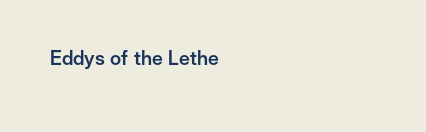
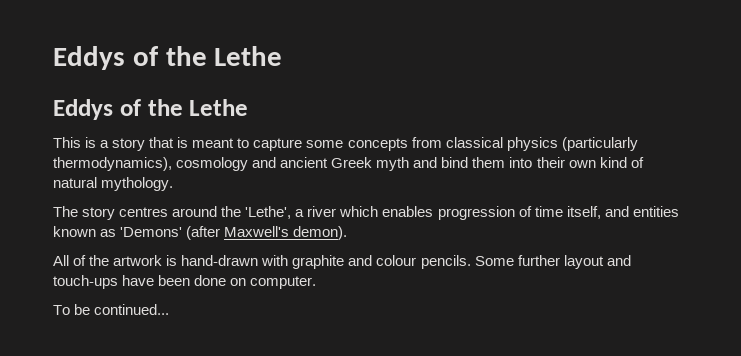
[50,50,219,69] Eddys of the Lethe -> [53,46,283,70] [53,99,249,120] [53,137,638,151] [53,157,644,171] [53,177,174,191] [53,206,679,220] [53,226,348,240] [53,255,631,269] [53,275,317,289] [53,304,170,315] Eddys of the Lethe // Eddys of the Lethe // This is a story that is meant to capture some concepts from classical physics (particularly thermodynamics), cosmology and ancient Greek myth and bind them into their own kind of natural mythology. // The story centres around the 'Lethe', a river which enables progression of time itself, and entities known as 'Demons' (after Maxwell's demon). // All of the artwork is hand-drawn with graphite and colour pencils. Some further layout and touch-ups have been done on computer. // To be continued...

